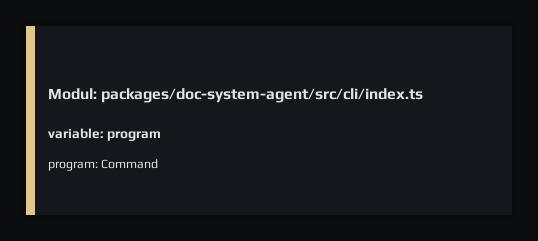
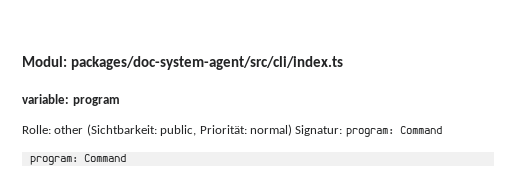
[48,159,159,171] program: Command -> [22,124,442,137] [29,154,126,165] Rolle: other (Sichtbarkeit: public, Priorität: normal) Signatur: program: Command // program: Command

